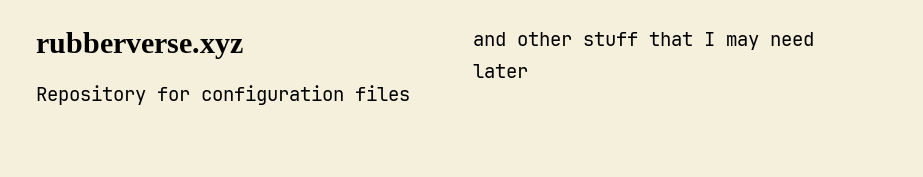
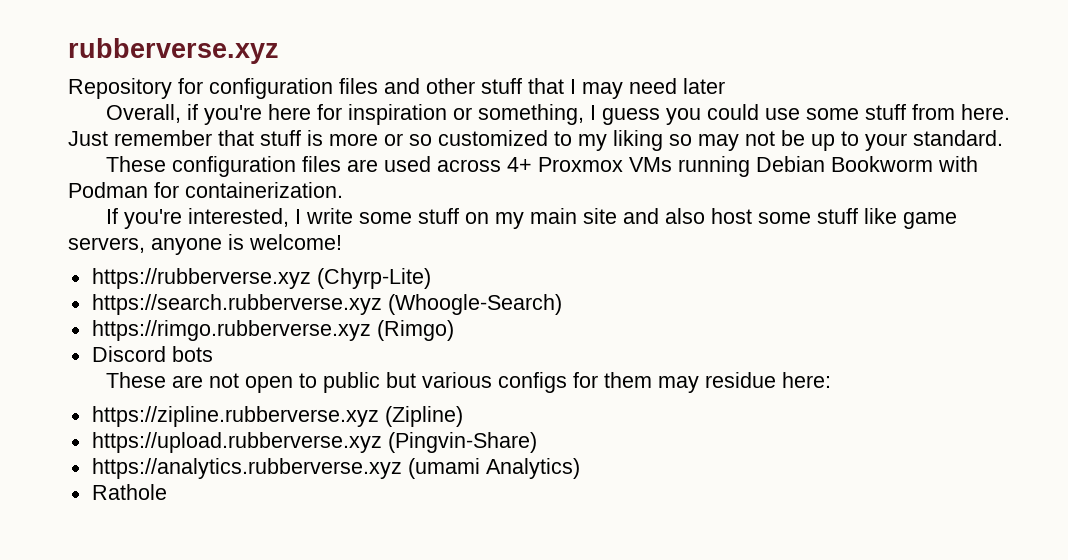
(528, 71) none -> [106,104,1011,125] [68,130,1003,151] [106,156,979,177] [68,182,343,198] [106,208,958,229] [68,234,342,255] [91,268,431,289] [91,294,562,315] [91,320,454,341] [91,346,213,362] [106,372,832,393] [91,406,463,427] [91,432,537,453] [91,458,580,479] [91,484,167,500] // Overall, if you're here for inspiration or something, I guess you could use some stuff from here. Just remember that stuff is more or so customized to my liking so may not be up to your standard. // These configuration files are used across 4+ Proxmox VMs running Debian Bookworm with Podman for containerization. // If you're interested, I write some stuff on my main site and also host some stuff like game servers, anyone is welcome! // https://rubberverse.xyz (Chyrp-Lite) // https://search.rubberverse.xyz (Whoogle-Search) // https://rimgo.rubberverse.xyz (Rimgo) // Discord bots // These are not open to public but various configs for them may residue here: // https://zipline.rubberverse.xyz (Zipline) // https://upload.rubberverse.xyz (Pingvin-Share) // https://analytics.rubberverse.xyz (umami Analytics) // Rathole

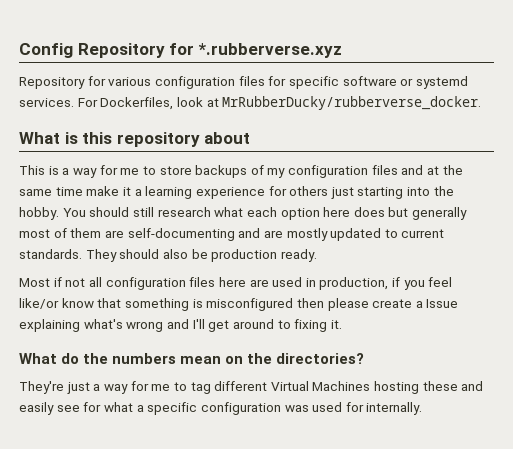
[68,38,279,64] [68,78,725,99] [106,104,1011,125] [68,130,1003,151] [106,156,342,177] rubberverse.xyz // Repository for configuration files and other stuff that I may need later // Overall, if you're here for inspiration or something, I guess you could use some stuff from here. Just remember that stuff is more or so customized to my liking so may not be up to your standard. // These configuration files -> [19,43,342,58] [19,76,468,89] [19,96,482,110] [19,132,251,147] [19,165,463,178] [19,186,454,199] [19,207,468,220] [19,228,445,241] [19,249,317,262] [19,277,246,290] Config Repository for *.rubberverse.xyz // Repository for various configuration files for specific software or systemd services. For Dockerfiles, look at MrRubberDucky/rubberverse_docker. // What is this repository about // This is a way for me to store backups of my configuration files and at the same time make it a learning experience for others just starting into the hobby. You should still research what each option here does but generally most of them are self-documenting and are mostly updated to current standards. They should also be production ready. // Most if not all configuration files here
[437,156,979,177] [68,182,343,198] [106,208,958,229] [68,234,342,255] [91,268,431,289] [91,294,562,315] [91,320,454,341] [91,346,213,362] [106,372,832,393] [91,406,463,427] [91,432,537,453] [91,458,580,479] [91,484,167,500] across 4+ Proxmox VMs running Debian Bookworm with Podman for containerization. // If you're interested, I write some stuff on my main site and also host some stuff like game servers, anyone is welcome! // https://rubberverse.xyz (Chyrp-Lite) // https://search.rubberverse.xyz (Whoogle-Search) // https://rimgo.rubberverse.xyz (Rimgo) // Discord bots // These are not open to public but various configs for them may residue here: // https://zipline.rubberverse.xyz (Zipline) // https://upload.rubberverse.xyz (Pingvin-Share) // https://analytics.rubberverse.xyz (umami Analytics) // Rathole -> [305,277,453,290] [19,298,459,311] [19,319,342,332] [19,353,365,364] [19,381,484,394] [19,402,423,415] in production, if you feel like/or know that something is misconfigured then please create a Issue explaining what's wrong and I'll get around to fixing it. // What do the numbers mean on the directories? // They're just a way for me to tag different Virtual Machines hosting these and easily see for what a specific configuration was used for internally.

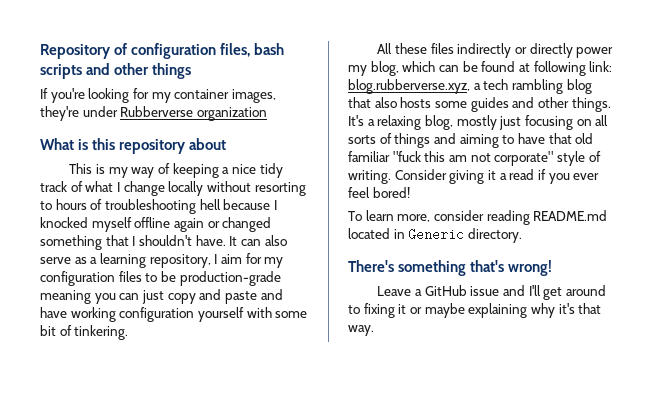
[19,43,342,58] [19,76,468,89] [19,96,482,110] Config Repository for *.rubberverse.xyz // Repository for various configuration files for specific software or systemd services. For Dockerfiles, look at MrRubberDucky/rubberverse_docker. -> [40,43,285,59] [40,63,192,79] [40,88,276,103] [40,106,267,121] Repository of configuration files, bash scripts and other things // If you're looking for my container images, they're under Rubberverse organization
[62,165,463,178] [19,186,454,199] [19,207,468,220] [19,228,445,241] [19,249,317,262] [19,277,453,290] [19,298,459,311] [19,319,164,332] a way for me to store backups of my configuration files and at the same time make it a learning experience for others just starting into the hobby. You should still research what each option here does but generally most of them are self-documenting and are mostly updated to current standards. They should also be production ready. // Most if not all configuration files here are used in production, if you feel like/or know that something is misconfigured then please create a Issue explaining what's wrong -> [108,163,283,178] [40,181,306,196] [40,199,277,214] [40,217,272,232] [40,235,287,250] [40,253,284,268] [40,271,281,286] [40,289,283,304] [40,307,308,322] [40,325,129,340] [377,43,614,58] [348,61,613,76] [348,79,592,94] [348,97,611,112] [348,115,609,130] [348,133,594,148] [348,151,601,166] [348,169,600,184] [348,187,410,198] [348,210,608,225] [348,228,522,243] [348,260,553,276] [377,285,500,296] my way of keeping a nice tidy track of what I change locally without resorting to hours of troubleshooting hell because I knocked myself offline again or changed something that I shouldn't have. It can also serve as a learning repository, I aim for my configuration files to be production-grade meaning you can just copy and paste and have working configuration yourself with some bit of tinkering. // All these files indirectly or directly power my blog, which can be found at following link: blog.rubberverse.xyz, a tech rambling blog that also hosts some guides and other things. It's a relaxing blog, mostly just focusing on all sorts of things and aiming to have that old familiar "fuck this am not corporate" style of writing. Consider giving it a read if you ever feel bored! // To learn more, consider reading README.md located in Generic directory. // There's something that's wrong! // Leave a GitHub issue
[330,320,342,329] [19,353,365,364] [19,381,484,394] [19,402,423,415] it. // What do the numbers mean on the directories? // They're just a way for me to tag different Virtual Machines hosting these and easily see for what a specific configuration was used for internally. -> [398,303,602,318] [348,325,374,336] it or maybe explaining why it's that way.

